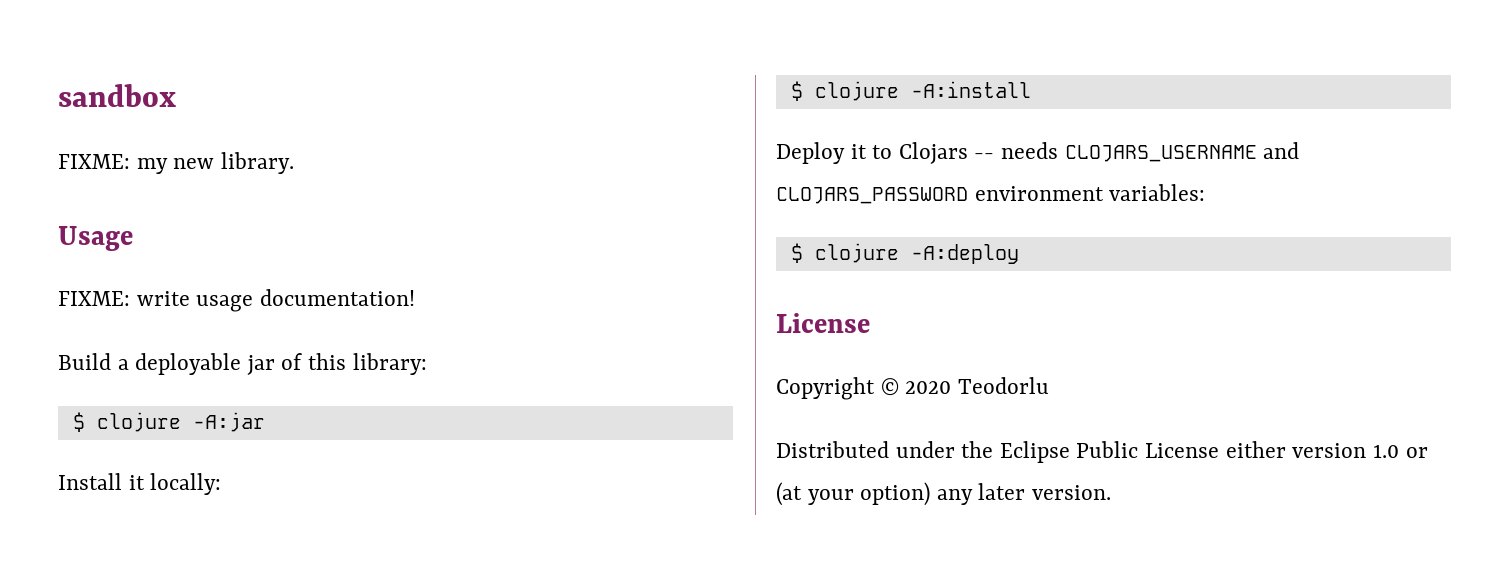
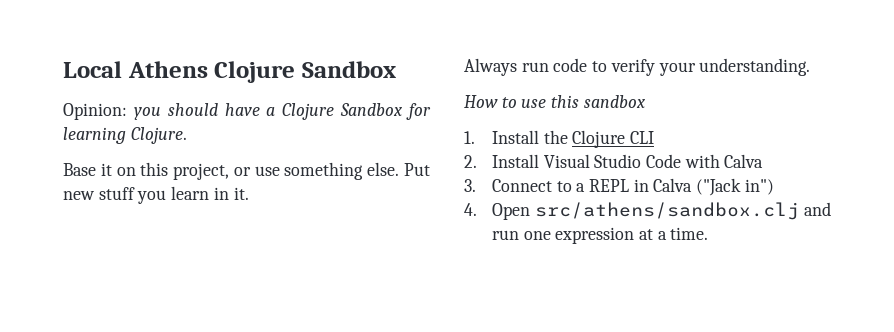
[58,84,176,107] [58,152,294,174] [58,226,133,251] [58,289,415,312] [58,353,427,375] [72,412,265,432] [58,473,222,495] [790,81,1031,101] [776,142,1300,164] [776,184,1206,204] [790,243,1019,264] [776,313,870,333] [776,377,1049,400] [776,441,1428,463] [776,482,1112,506] sandbox // FIXME: my new library. // Usage // FIXME: write usage documentation! // Build a deployable jar of this library: // $ clojure -A:jar // Install it locally: // $ clojure -A:install // Deploy it to Clojars -- needs CLOJARS_USERNAME and CLOJARS_PASSWORD environment variables: // $ clojure -A:deploy // License // Copyright © 2020 Teodorlu // Distributed under the Eclipse Public License either version 1.0 or (at your option) any later version. -> [63,61,396,83] [63,103,431,120] [63,127,187,144] [63,162,430,180] [63,186,249,204] [464,58,811,76] [464,95,646,108] [464,130,655,148] [464,154,764,168] [464,178,774,196] [464,202,831,220] [491,227,709,244] Local Athens Clojure Sandbox // Opinion: you should have a Clojure Sandbox for learning Clojure. // Base it on this project, or use something else. Put new stuff you learn in it. // Always run code to verify your understanding. // How to use this sandbox // 1. Install the Clojure CLI // 2. Install Visual Studio Code with Calva // 3. Connect to a REPL in Calva ("Jack in") // 4. Open src/athens/sandbox.clj and run one expression at a time.

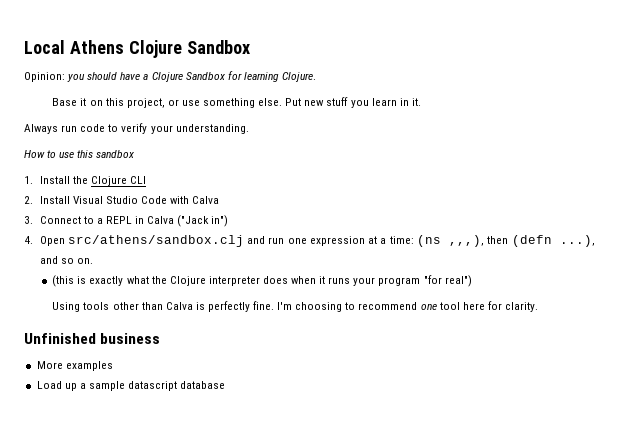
[670,227,709,240] time. -> [389,235,595,247] [39,256,93,264] [52,275,472,287] [52,301,538,312] [24,333,161,344] [36,361,113,371] [36,381,226,391] time: (ns ,,,), then (defn ...), and so on. // (this is exactly what the Clojure interpreter does when it runs your program "for real") // Using tools other than Calva is perfectly fine. I'm choosing to recommend one tool here for clarity. // Unfinished business // More examples // Load up a sample datascript database

